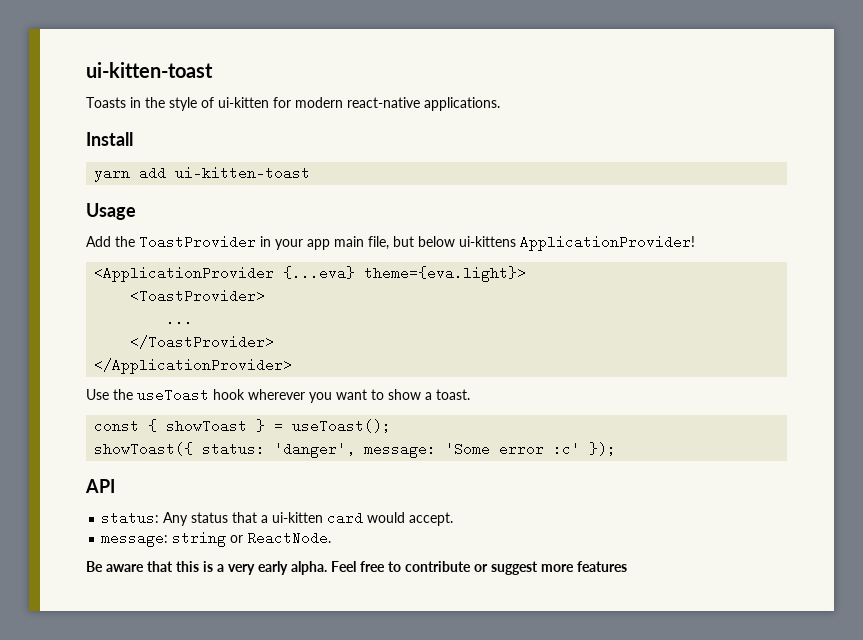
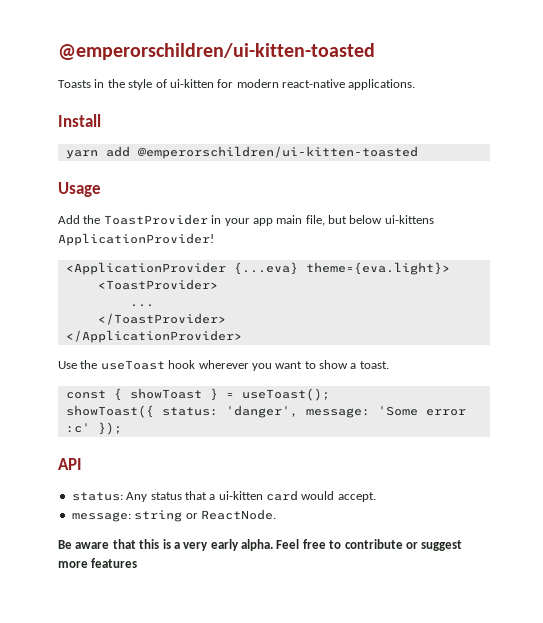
[86,62,213,78] ui-kitten-toast -> [58,43,375,60] @emperorschildren/ui-kitten-toasted
[175,166,311,180] ui-kitten-toast -> [137,146,418,159] @emperorschildren/ui-kitten-toasted

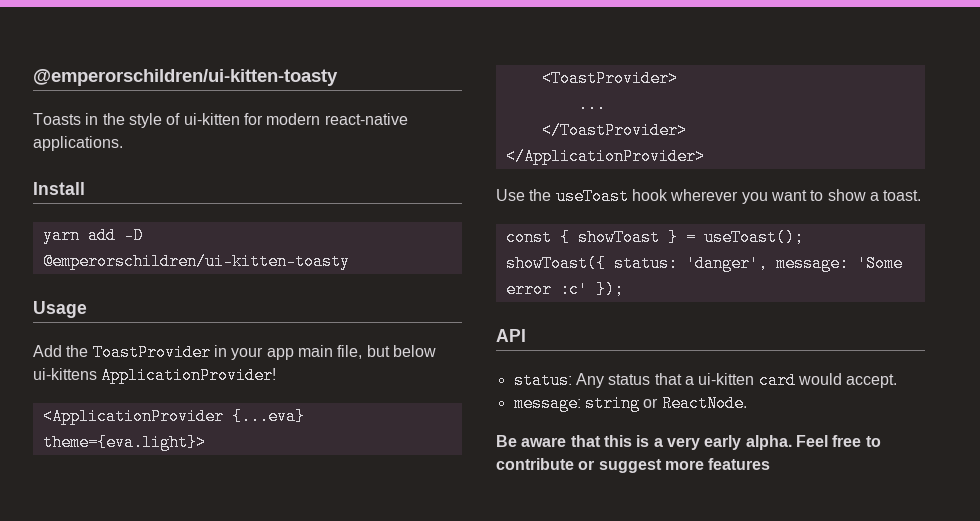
[58,43,375,60] @emperorschildren/ui-kitten-toasted -> [33,69,338,86] @emperorschildren/ui-kitten-toasty
[137,146,418,159] @emperorschildren/ui-kitten-toasted -> [123,227,143,244] [42,253,350,270] -D @emperorschildren/ui-kitten-toasty

